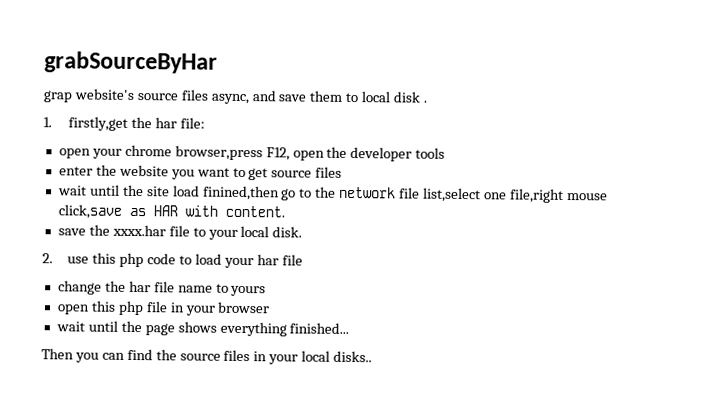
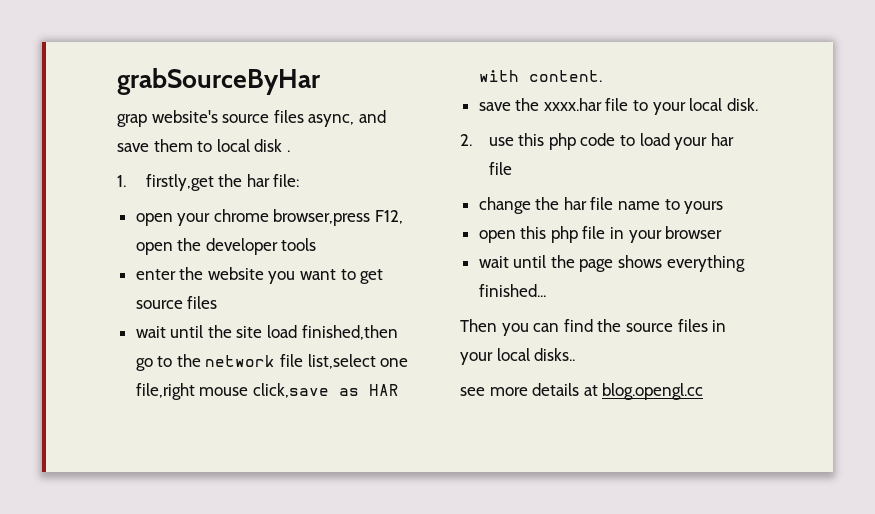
[202,185,280,201] finined,then -> [301,325,398,340] finished,then
(373, 356) none -> [460,383,704,400] // see more details at blog.opengl.cc

